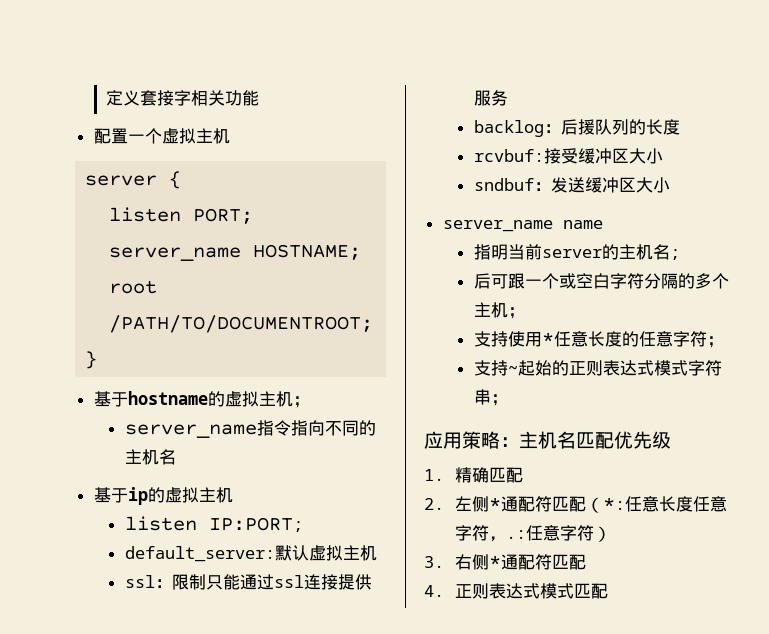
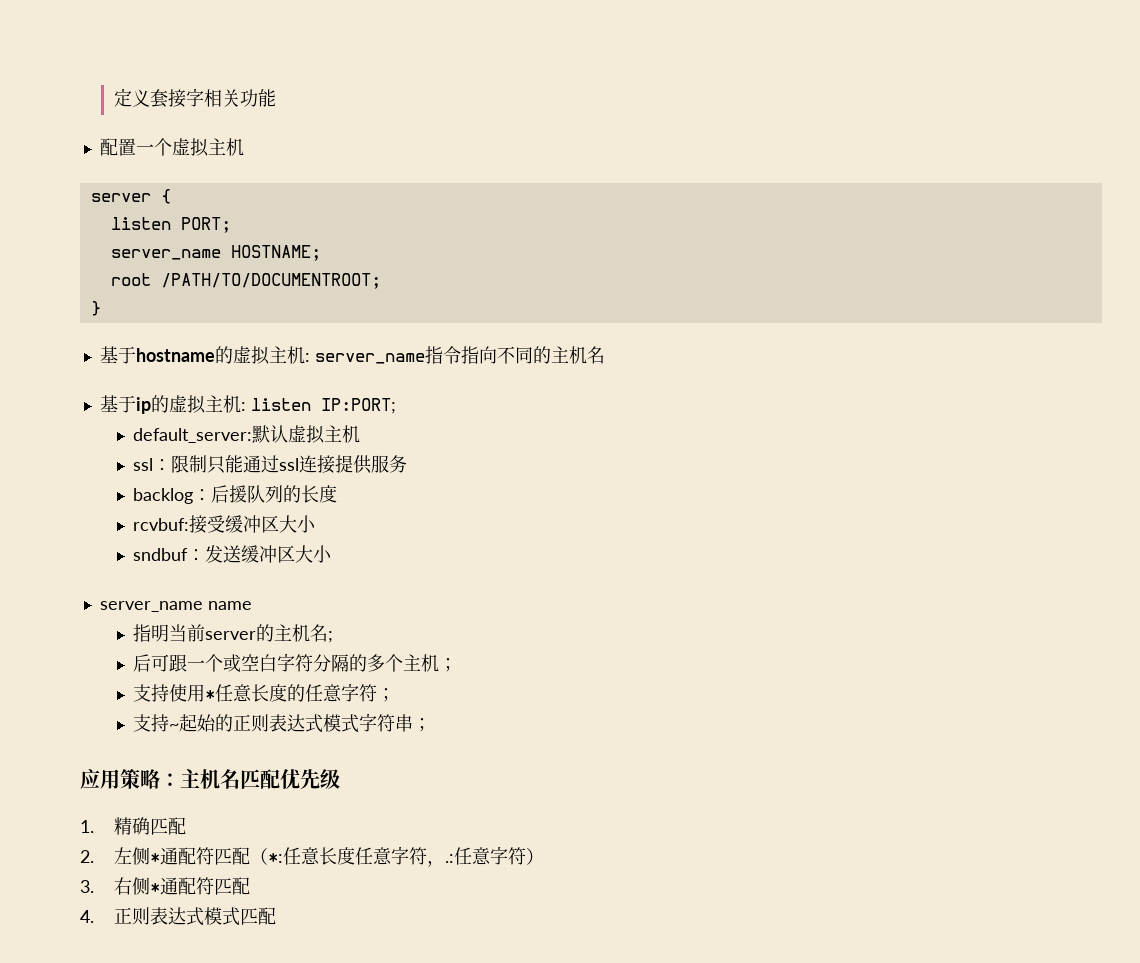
[292,396,310,408] ； // -> [304,353,310,362] :
(233, 495) // -> [240,402,246,411] :

